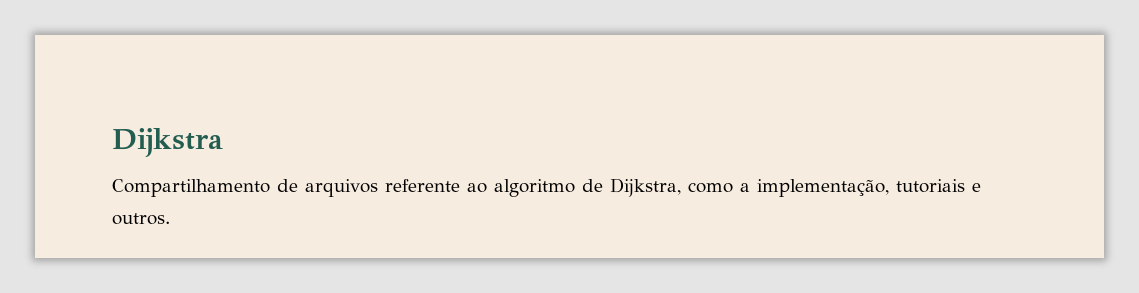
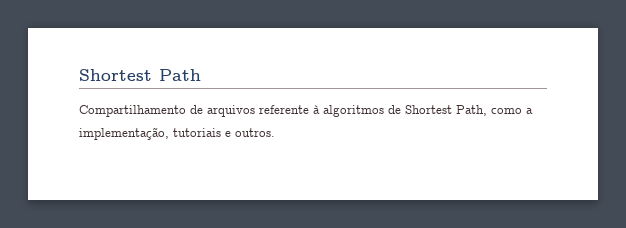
[112,128,223,157] Dijkstra -> [79,69,201,81] Shortest Path
[467,178,681,197] ao algoritmo de Dijkstra, -> [313,105,487,117] à algoritmos de Shortest Path,

